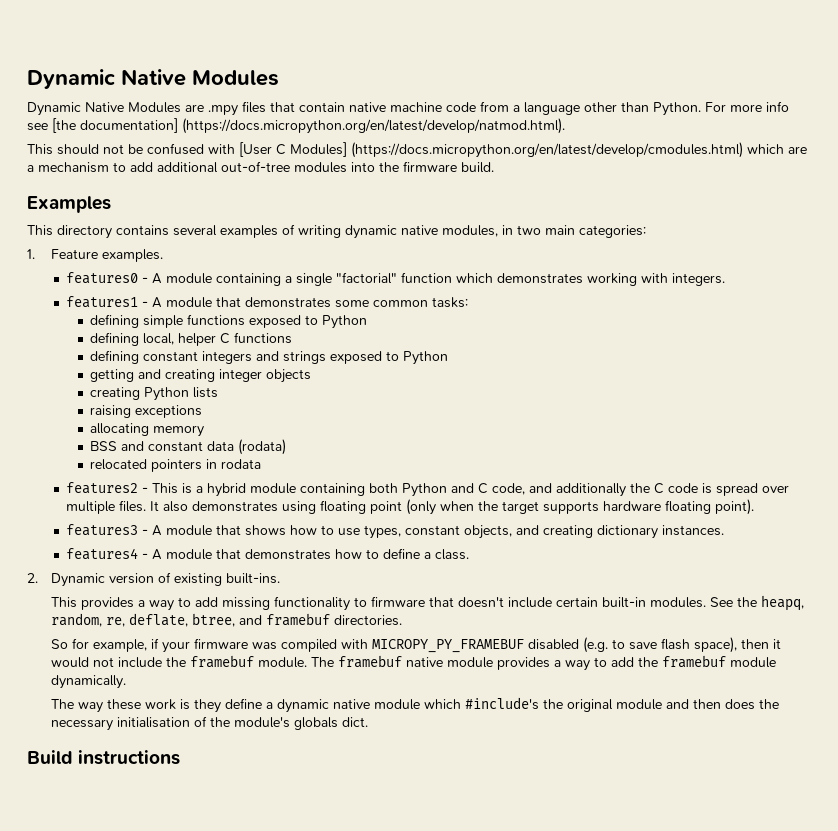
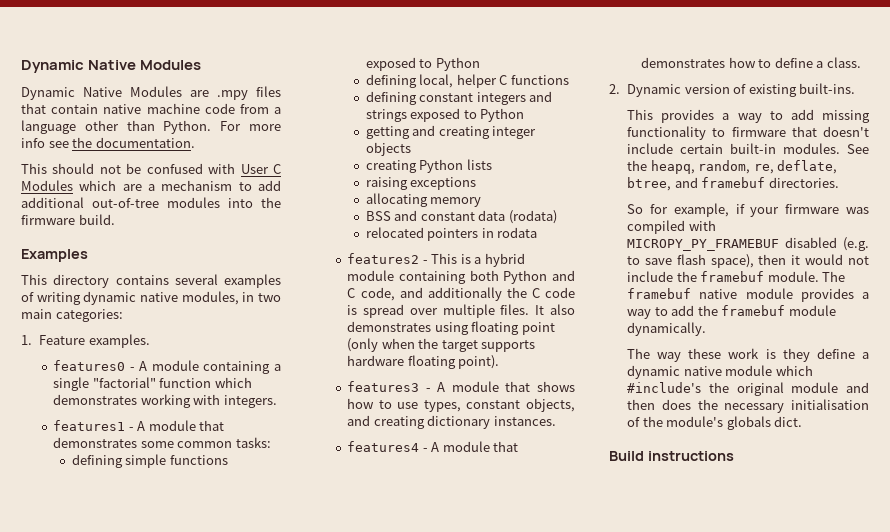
[52,118,565,134] [the documentation] (https://docs.micropython.org/en/latest/develop/natmod.html). -> [72,137,195,148] the documentation.
[239,142,743,158] [User C Modules] (https://docs.micropython.org/en/latest/develop/cmodules.html) -> [240,164,281,174] [21,180,73,191] User C Modules

